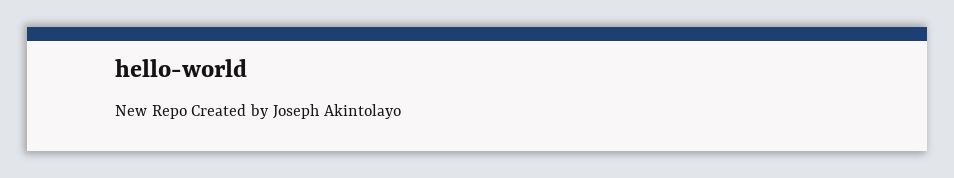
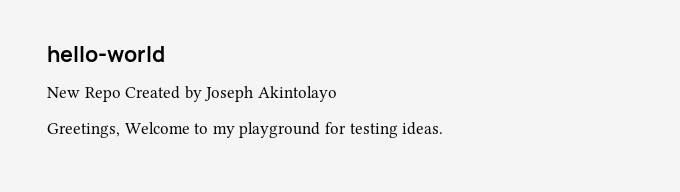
(401, 111) none -> [47,122,444,138] // Greetings, Welcome to my playground for testing ideas.

